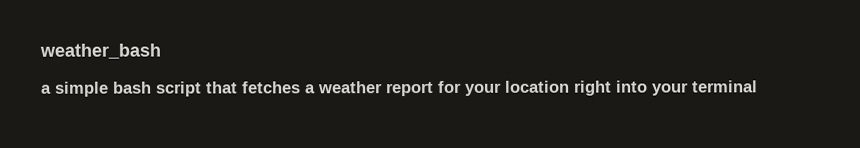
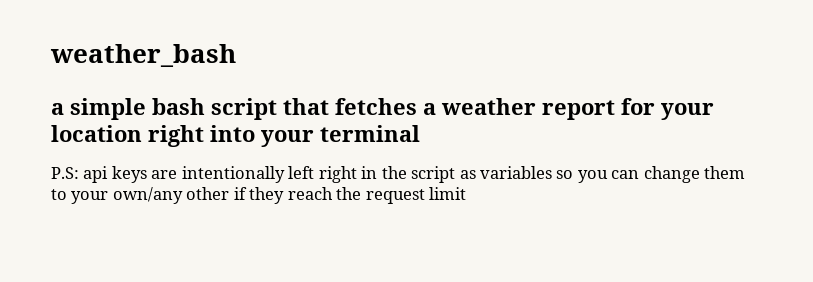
(758, 86) none -> [51,166,746,183] [51,187,467,204] // P.S: api keys are intentionally left right in the script as variables so you can change them to your own/any other if they reach the request limit

